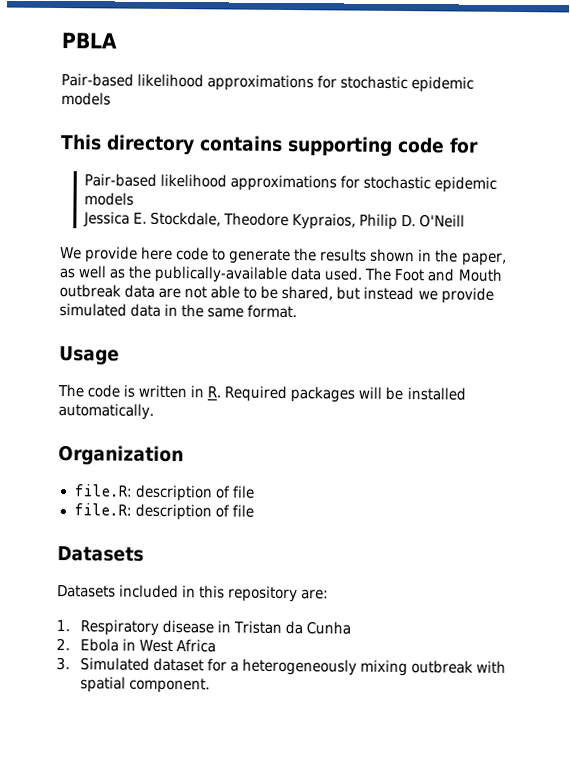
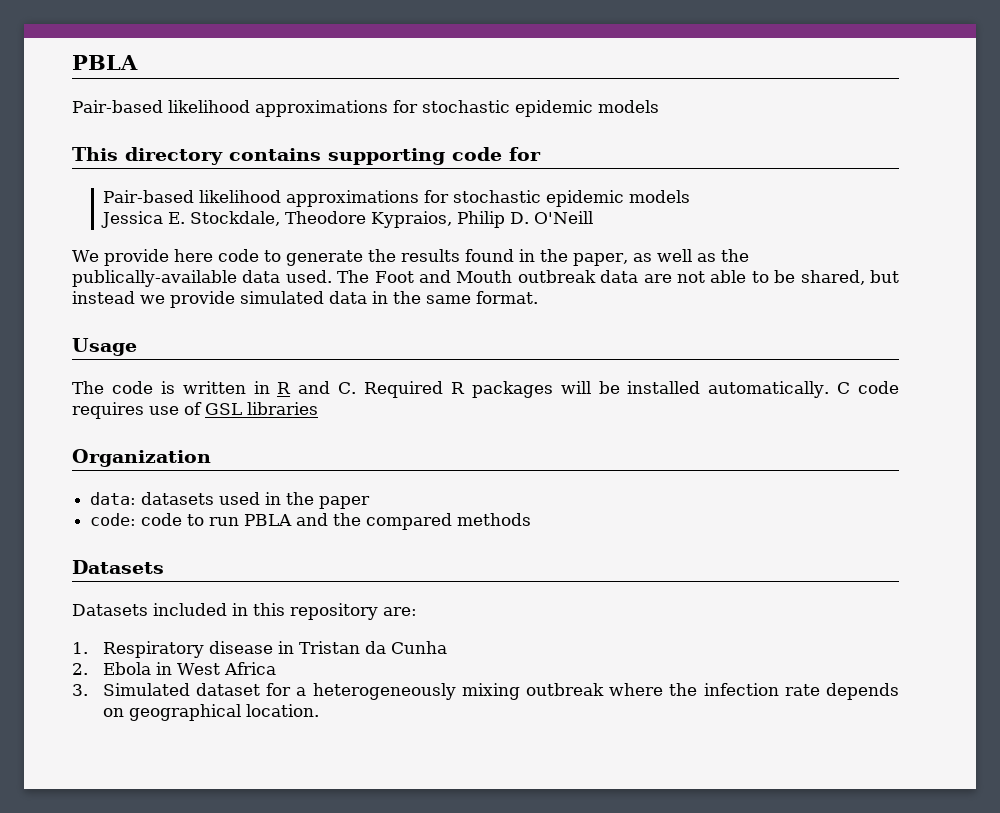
[370,248,416,263] shown -> [464,249,514,262] found
[207,385,288,403] R. Required -> [277,381,465,398] R and C. Required R
[58,445,184,467] [73,484,255,502] [73,503,254,521] // Organization // file.R: description of file // file.R: description of file -> [837,381,899,394] [72,402,318,419] [72,449,211,467] [90,492,371,509] [90,513,532,530] C code requires use of GSL libraries // Organization // data: datasets used in the paper // code: code to run PBLA and the compared methods
[476,660,507,673] [79,676,210,694] with spatial component. -> [609,683,900,700] [102,704,319,721] where the infection rate depends on geographical location.

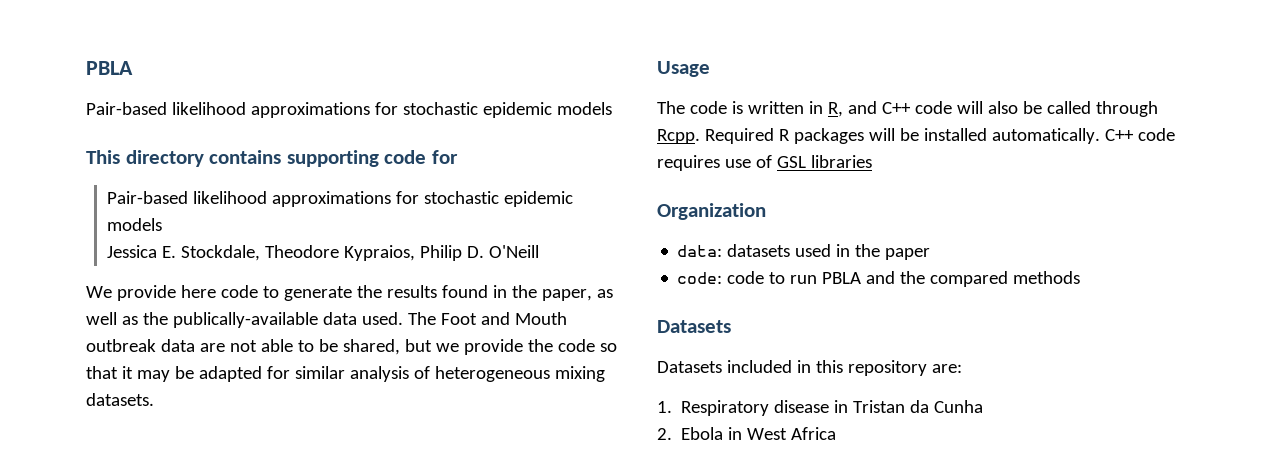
[72,291,135,304] instead -> (432, 345) none
[240,291,538,304] simulated data in the same format. -> [527,339,617,352] [86,366,605,382] [86,393,154,406] the code so that it may be adapted for similar analysis of heterogeneous mixing datasets.
[277,381,357,394] R and C. -> [827,101,1158,117] [657,129,700,144] R, and C++ code will also be called through Rcpp.
[837,382,851,394] C -> [1104,129,1134,141] C++
[72,683,900,700] [102,704,319,721] // 3. Simulated dataset for a heterogeneously mixing outbreak where the infection rate depends on geographical location. -> (837, 433) none

